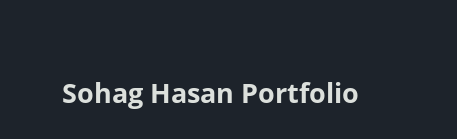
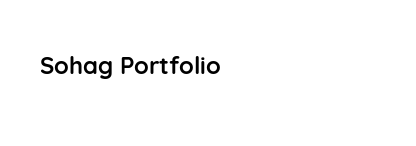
[150,84,235,103] Hasan -> (113, 67) none

